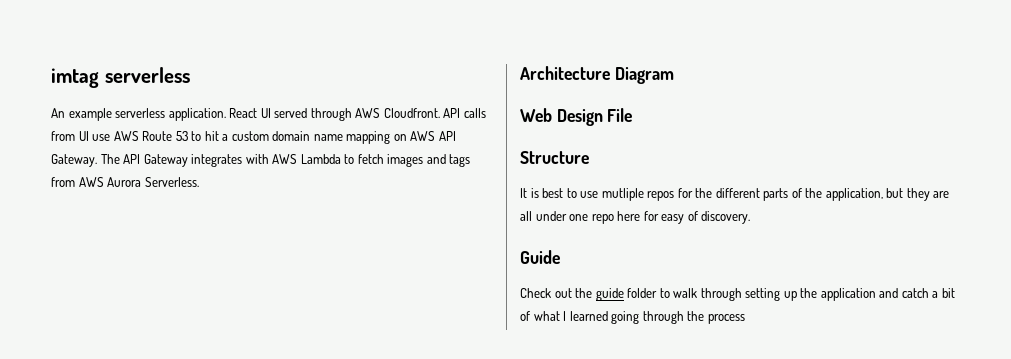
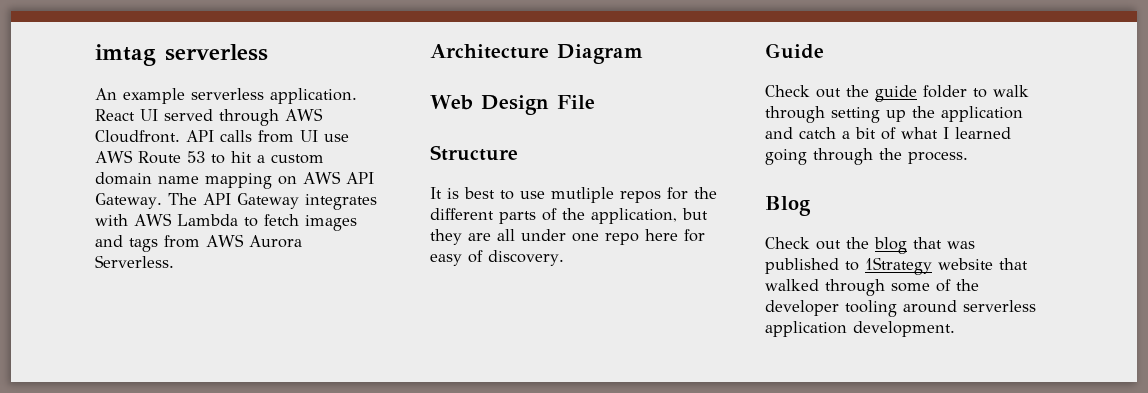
[707,314,745,324] process -> [908,151,968,164] [765,196,811,216] [765,237,975,254] [765,257,1028,275] [765,279,979,296] [765,300,1036,317] [765,321,955,337] process. // Blog // Check out the blog that was published to 1Strategy website that walked through some of the developer tooling around serverless application development.

